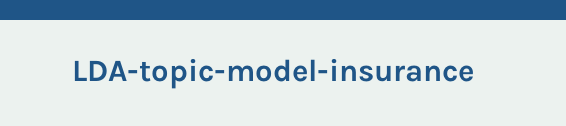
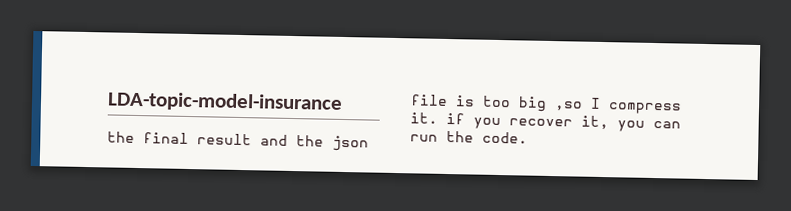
(474, 73) none -> [107,131,369,152] [411,94,682,115] [410,112,681,132] [410,130,528,144] // the final result and the json file is too big ,so I compress it. if you recover it, you can run the code.

